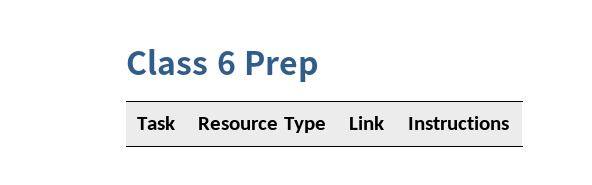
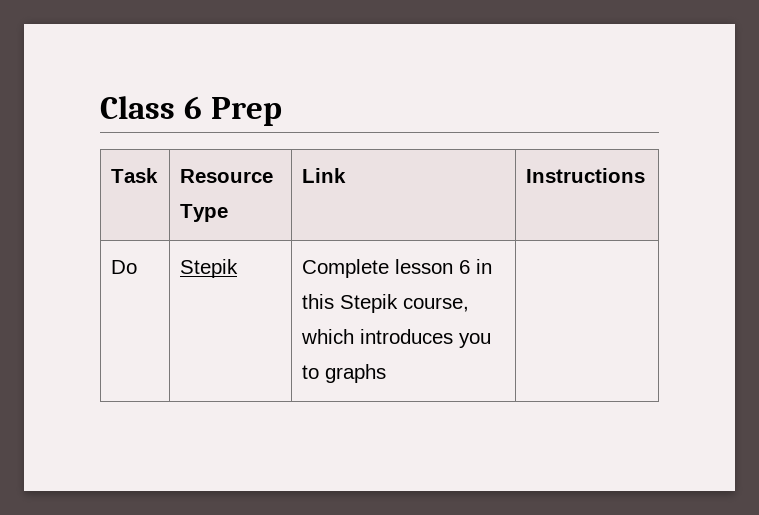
(510, 123) none -> [111,260,138,274] [180,259,239,278] [302,259,493,278] [302,294,470,313] [301,329,492,348] [302,364,387,383] // Do | Stepik | Complete lesson 6 in this Stepik course, which introduces you to graphs |

